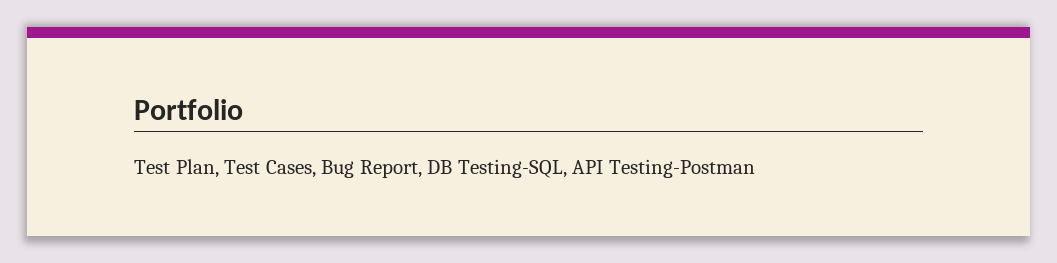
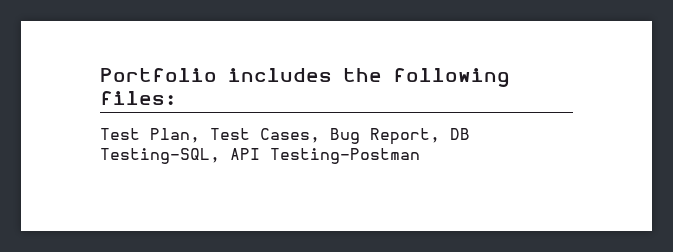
(243, 109) none -> [228,68,510,87] [100,91,176,105] includes the following files:

